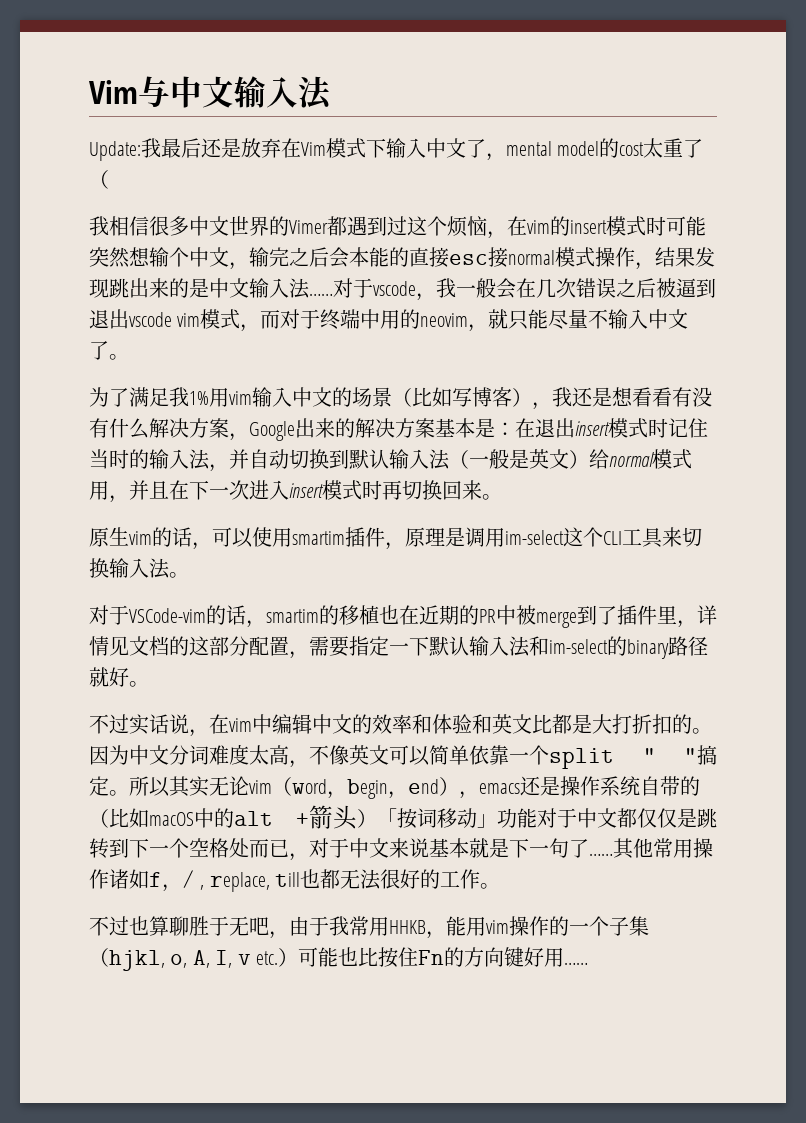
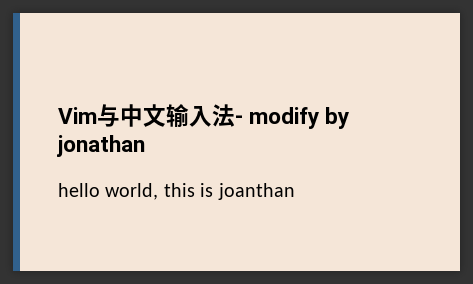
[89,138,704,161] [89,170,109,189] [89,216,706,239] [89,247,715,270] [89,278,716,301] [89,309,689,332] [89,341,129,360] [89,387,712,410] [89,418,708,441] [89,449,692,472] [89,480,502,503] [89,527,702,550] [89,558,189,579] [89,605,717,628] [89,636,708,659] [89,667,149,687] [89,714,712,737] [89,744,717,769] [89,776,700,799] [89,805,717,830] [89,838,713,861] [89,869,501,892] [89,916,649,939] [89,947,588,971] // Update:我最后还是放弃在Vim模式下输入中文了，mental model的cost太重了（ // 我相信很多中文世界的Vimer都遇到过这个烦恼，在vim的insert模式时可能突然想输个中文，输完之后会本能的直接esc接normal模式操作，结果发现跳出来的是中文输入法……对于vscode，我一般会在几次错误之后被逼到退出vscode vim模式，而对于终端中用的neovim，就只能尽量不输入中文了。 // 为了满足我1%用vim输入中文的场景（比如写博客），我还是想看看有没有什么解决方案，Google出来的解决方案基本是：在退出insert模式时记住当时的输入法，并自动切换到默认输入法（一般是英文）给normal模式用，并且在下一次进入insert模式时再切换回来。 // 原生vim的话，可以使用smartim插件，原理是调用im-select这个CLI工具来切换输入法。 // 对于VSCode-vim的话，smartim的移植也在近期的PR中被merge到了插件里，详情见文档的这部分配置，需要指定一下默认输入法和im-select的binary路径就好。 // 不过实话说，在vim中编辑中文的效率和体验和英文比都是大打折扣的。因为中文分词难度太高，不像英文可以简单依靠一个split " "搞定。所以其实无论vim（word，begin，end），emacs还是操作系统自带的（比如macOS中的alt +箭头）「按词移动」功能对于中文都仅仅是跳转到下一个空格处而已，对于中文来说基本就是下一句了……其他常用操作诸如f，/ , replace, till也都无法很好的工作。 // 不过也算聊胜于无吧，由于我常用HHKB，能用vim操作的一个子集（hjkl, o, A, I, v etc.）可能也比按住Fn的方向键好用…… -> [235,107,350,129] [57,135,145,157] [58,183,295,200] - modify by jonathan // hello world, this is joanthan

